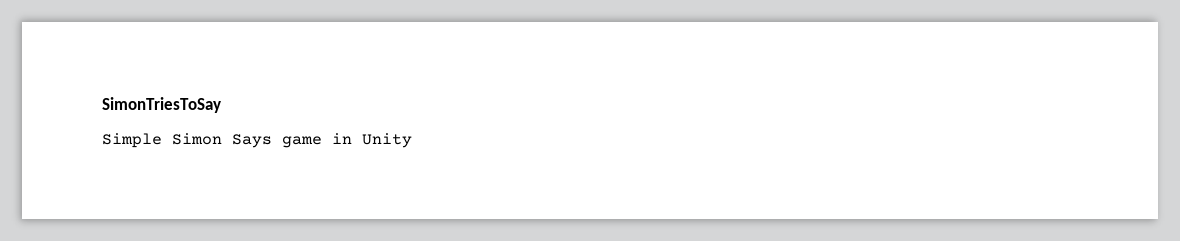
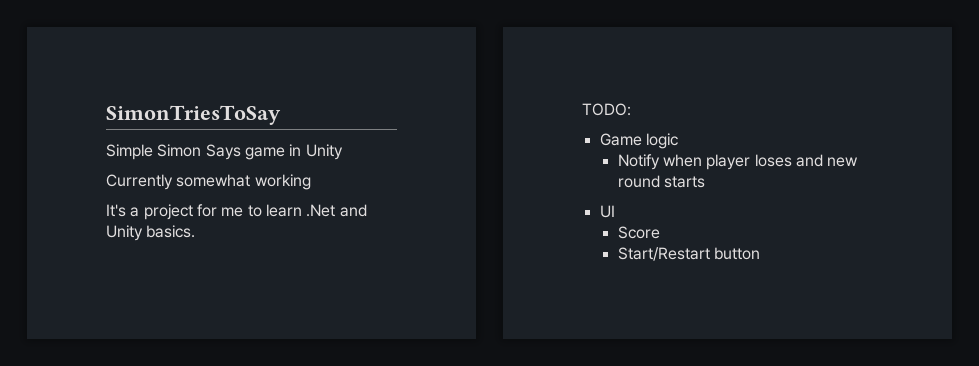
(412, 140) none -> [106,174,311,190] [106,204,367,220] [106,225,196,241] [582,103,631,116] [599,133,678,149] [617,154,859,170] [617,175,705,188] [599,205,615,218] [617,226,660,239] [617,247,760,261] // Currently somewhat working // It's a project for me to learn .Net and Unity basics. // TODO: // Game logic // Notify when player loses and new round starts // UI // Score // Start/Restart button

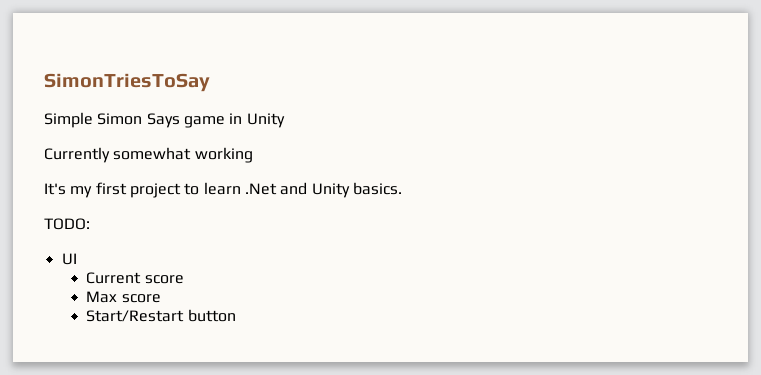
[130,204,244,220] a project for me -> [70,182,181,198] my first project
[599,133,678,149] [617,154,859,170] [617,175,705,188] [599,205,615,218] [617,226,660,239] Game logic // Notify when player loses and new round starts // UI // Score -> [61,253,77,265] [86,272,184,284] [86,291,161,303] UI // Current score // Max score

